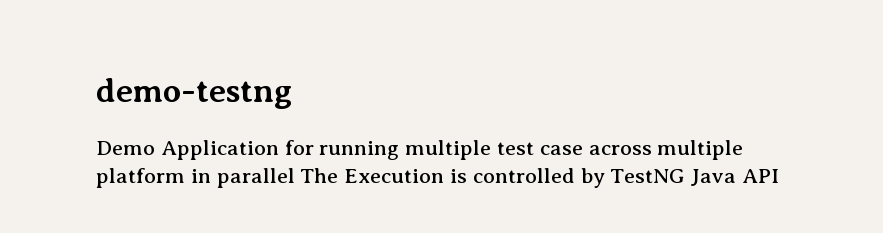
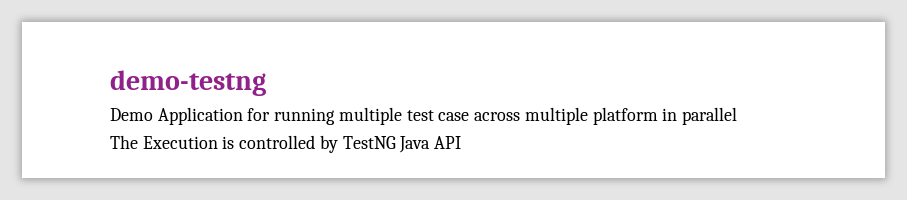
(295, 178) none -> (737, 116) //

